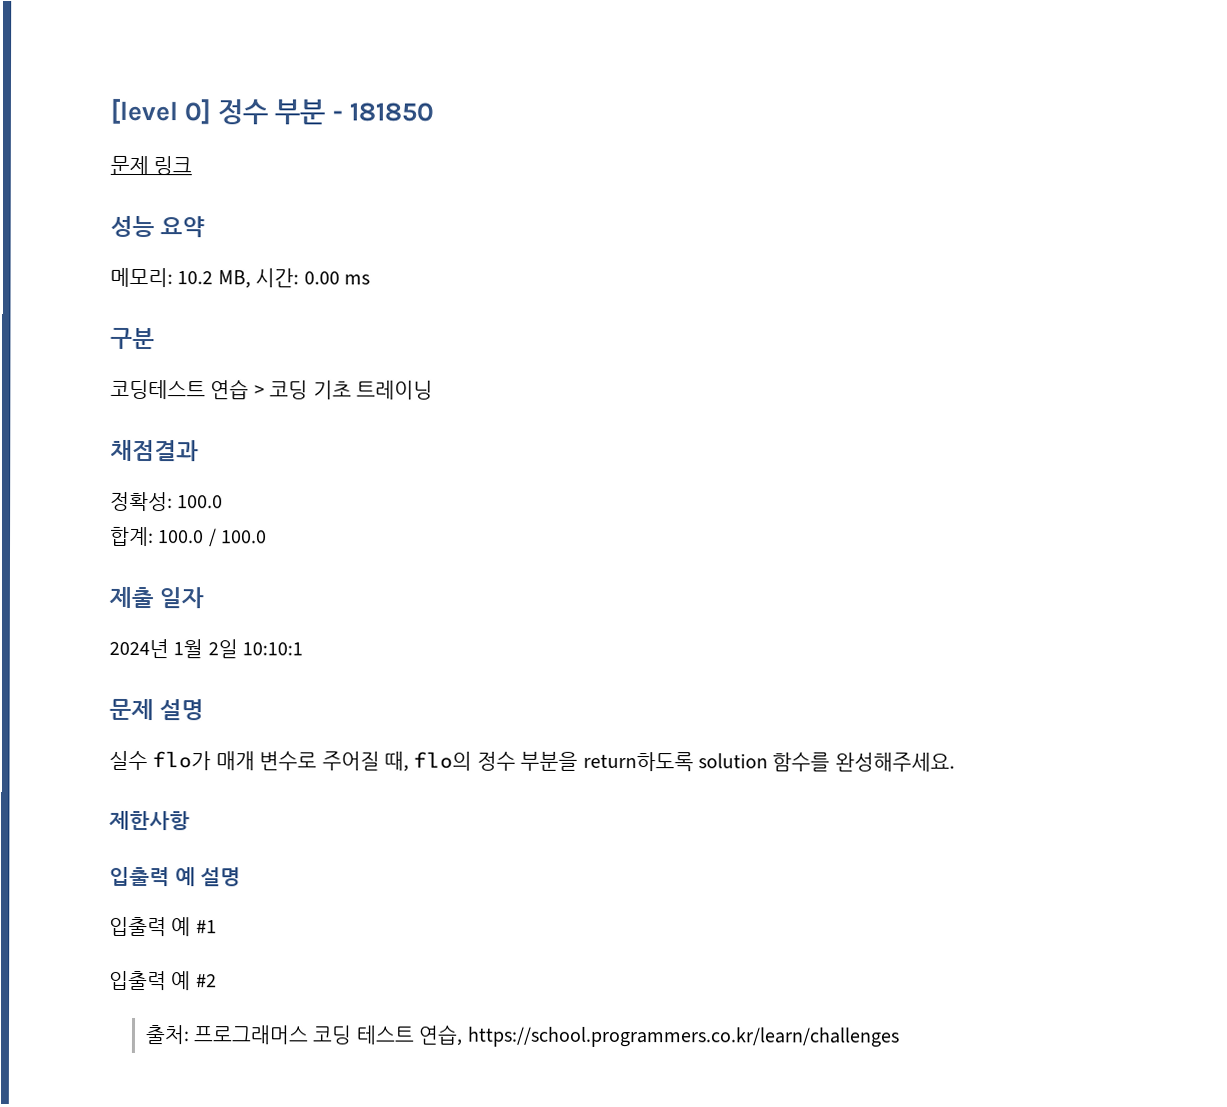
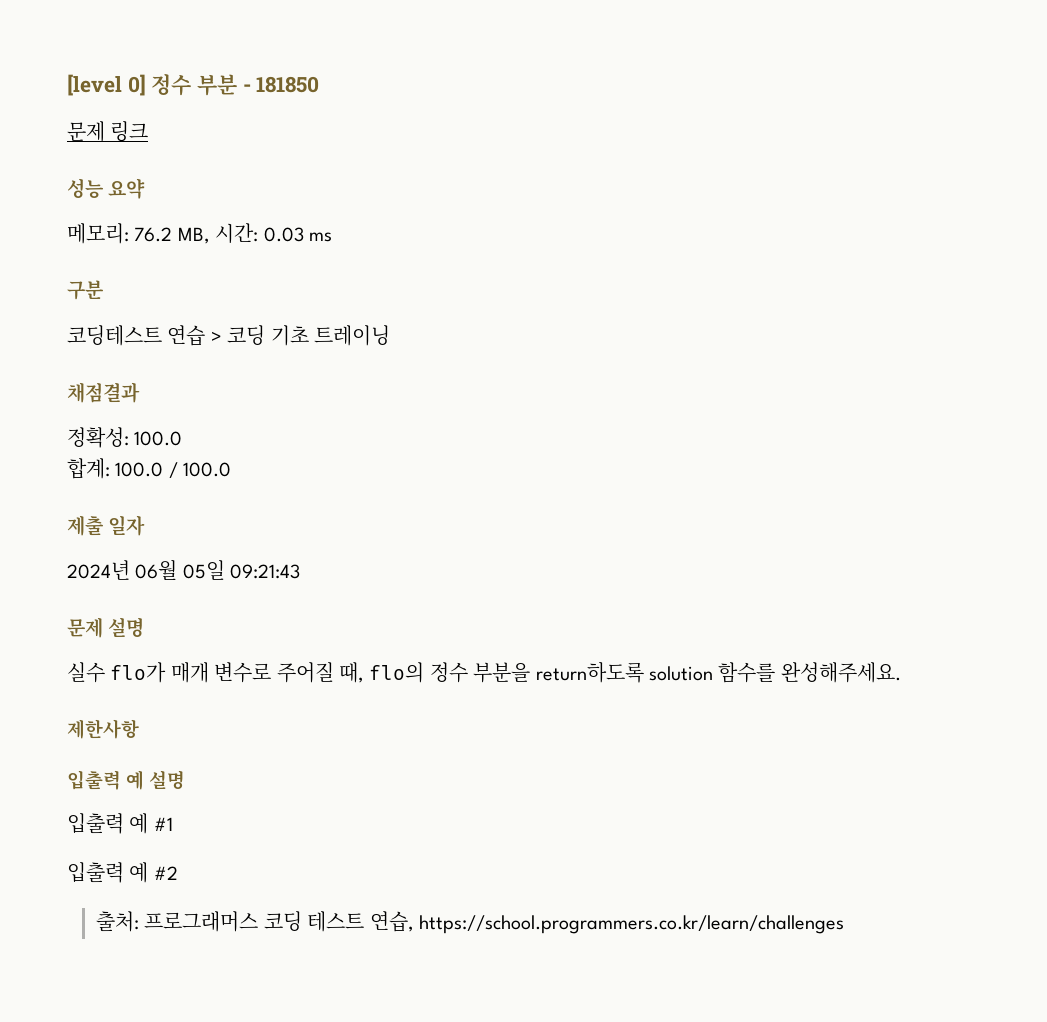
[177,271,214,285] 10.2 -> [134,227,173,242] 76.2
[303,271,340,285] 0.00 -> [263,227,304,242] 0.03
[173,639,304,659] 1월 2일 10:10:1 -> [135,559,301,580] 06월 05일 09:21:43

